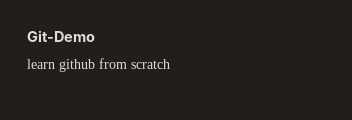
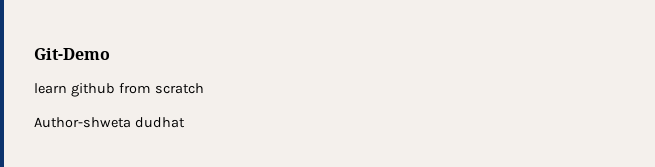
(170, 64) none -> [34,117,185,128] // Author-shweta dudhat

